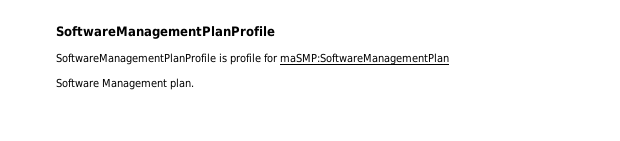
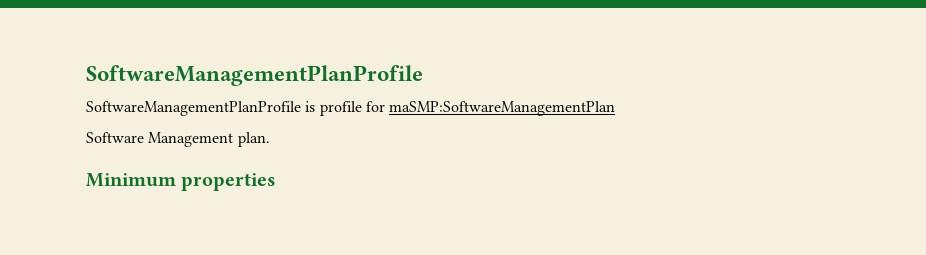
(194, 84) none -> [86,173,277,191] // Minimum properties

